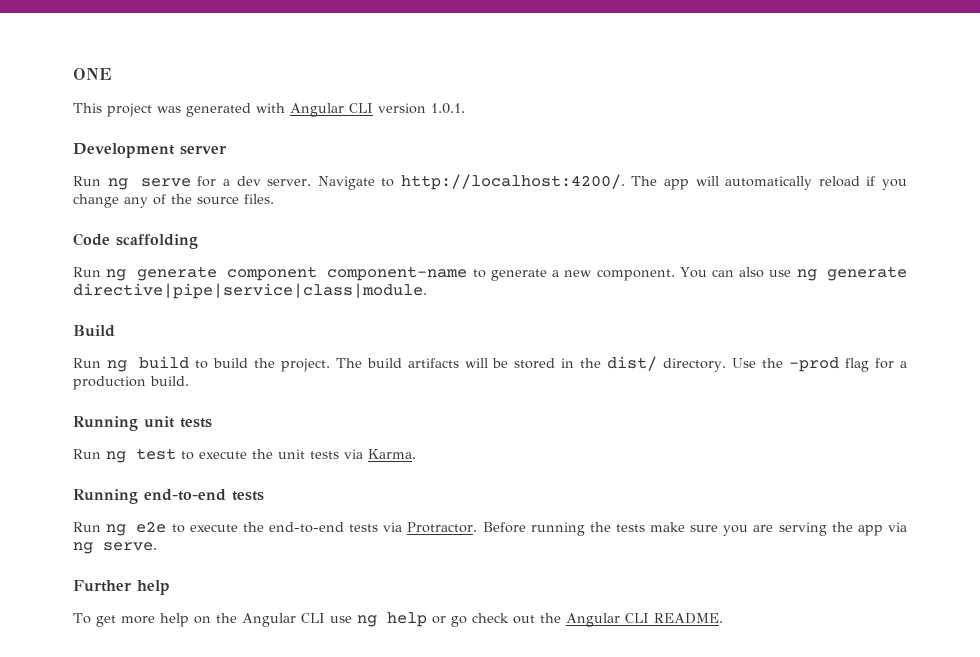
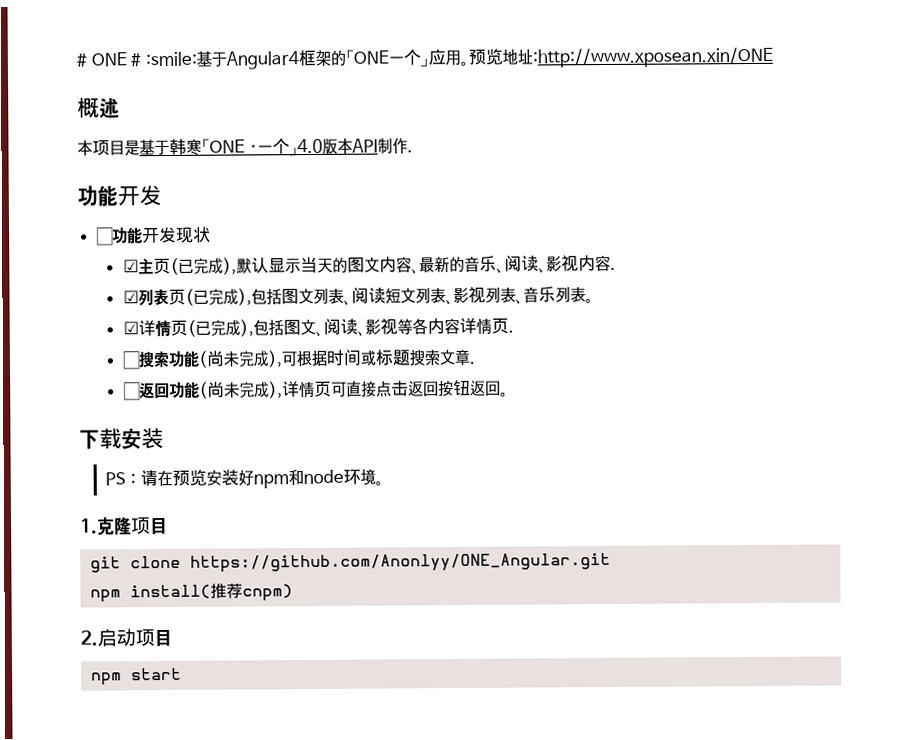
[73,68,111,80] [73,103,465,117] [73,143,227,158] [73,174,908,190] [73,194,274,208] [73,233,198,249] [73,266,907,281] [73,283,427,299] [73,325,115,337] [73,356,907,372] [73,376,189,390] [73,416,212,431] [73,448,416,463] [73,489,264,504] [73,521,907,536] [73,542,157,554] [73,580,170,595] [73,612,723,627] ONE // This project was generated with Angular CLI version 1.0.1. // Development server // Run ng serve for a dev server. Navigate to http://localhost:4200/. The app will automatically reload if you change any of the source files. // Code scaffolding // Run ng generate component component-name to generate a new component. You can also use ng generate directive|pipe|service|class|module. // Build // Run ng build to build the project. The build artifacts will be stored in the dist/ directory. Use the -prod flag for a production build. // Running unit tests // Run ng test to execute the unit tests via Karma. // Running end-to-end tests // Run ng e2e to execute the end-to-end tests via Protractor. Before running the tests make sure you are serving the app via ng serve. // Further help // To get more help on the Angular CLI use ng help or go check out the Angular CLI README. -> [76,46,773,70] [77,97,120,119] [77,137,413,157] [77,185,162,207] [95,226,211,246] [122,254,616,275] [122,286,594,307] [122,317,514,338] [121,348,475,370] [122,379,509,401] [79,428,164,450] [105,468,385,489] [80,516,168,536] [90,552,612,573] [90,583,294,603] [80,628,172,647] [91,667,183,686] # ONE # :smile:基于Angular4框架的「ONE一个」应用。预览地址:http://www.xposean.xin/ONE // 概述 // 本项目是基于韩寒「ONE ·一个」4.0版本API制作. // 功能开发 // ☐功能开发现状 // ☑主页(已完成),默认显示当天的图文内容、最新的音乐、阅读、影视内容. // ☑列表页(已完成),包括图文列表、阅读短文列表、影视列表、音乐列表。 // ☑详情页(已完成),包括图文、阅读、影视等各内容详情页. // ☐搜索功能(尚未完成),可根据时间或标题搜索文章. // ☐返回功能(尚未完成),详情页可直接点击返回按钮返回。 // 下载安装 // PS：请在预览安装好npm和node环境。 // 1.克隆项目 // git clone https://github.com/Anonlyy/ONE_Angular.git // npm install(推荐cnpm) // 2.启动项目 // npm start

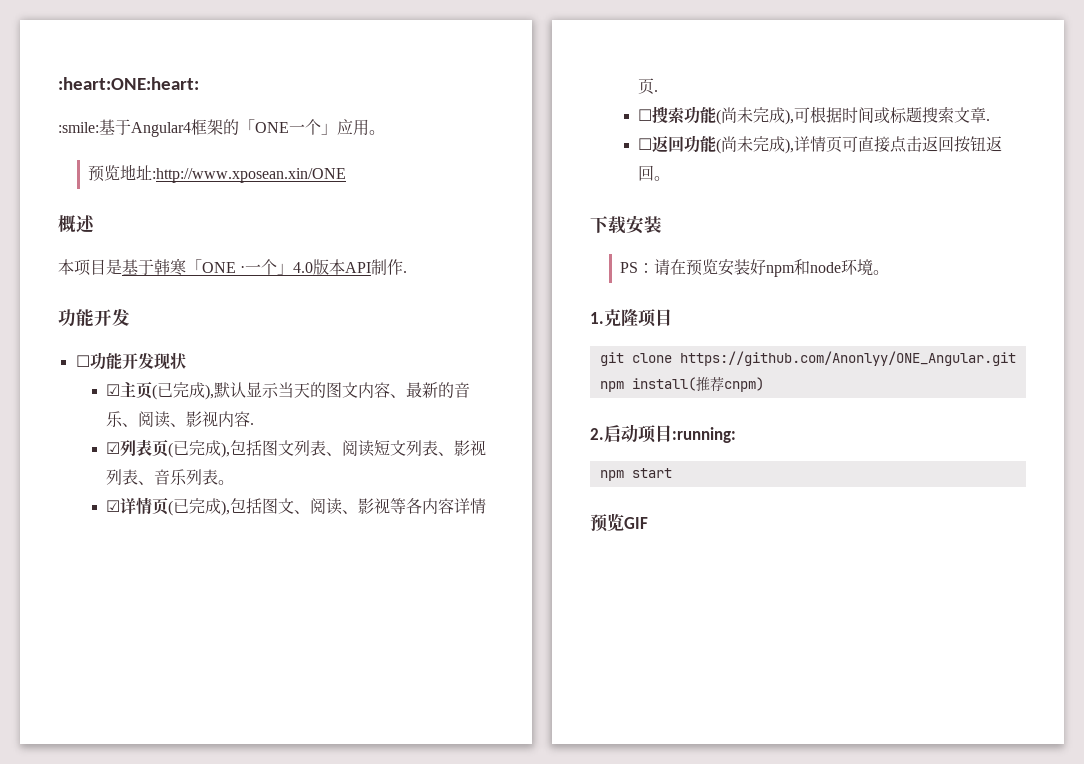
[76,52,142,67] # ONE # -> [58,77,199,90] :heart:ONE:heart: //
(469, 63) none -> (385, 132) //
(172, 637) none -> [672,427,736,443] :running:
(183, 674) none -> [590,513,648,532] // 预览GIF

